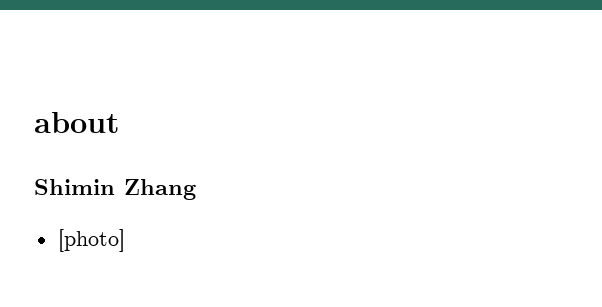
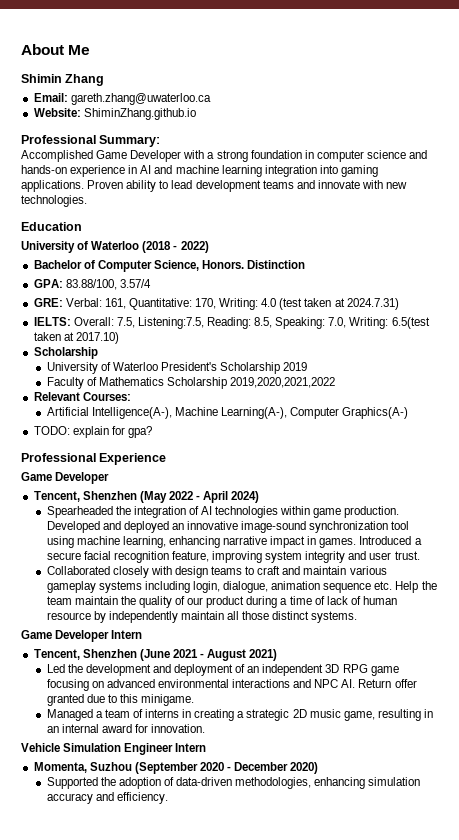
[34,112,119,133] about -> [21,44,91,55] About Me
[57,229,125,252] [photo] -> [33,93,211,105] [33,108,196,120] [21,135,161,147] [21,150,428,162] [21,165,378,177] [21,180,408,192] [21,195,87,207] [21,222,82,231] [21,241,209,253] [33,260,306,272] [33,279,151,290] [33,298,399,310] [33,317,430,329] [33,332,119,344] [33,347,98,359] [46,362,308,374] [46,377,336,389] [33,392,131,401] [46,407,409,419] [33,426,152,438] [21,453,167,465] [21,472,110,484] [33,491,260,503] [46,506,400,518] [46,521,410,533] [46,536,422,548] [46,551,420,563] [46,566,387,578] [46,581,437,593] [46,596,397,608] [46,611,358,623] [21,630,143,642] [33,649,278,661] [46,664,399,676] [46,679,417,691] [46,694,195,706] [46,709,433,721] [46,724,206,733] [21,743,207,755] [33,762,319,774] [46,777,421,789] [46,792,168,804] Email: gareth.zhang@uwaterloo.ca // Website: ShiminZhang.github.io // Professional Summary: // Accomplished Game Developer with a strong foundation in computer science and hands-on experience in AI and machine learning integration into gaming applications. Proven ability to lead development teams and innovate with new technologies. // Education // University of Waterloo (2018 - 2022) // Bachelor of Computer Science, Honors. Distinction // GPA: 83.88/100, 3.57/4 // GRE: Verbal: 161, Quantitative: 170, Writing: 4.0 (test taken at 2024.7.31) // IELTS: Overall: 7.5, Listening:7.5, Reading: 8.5, Speaking: 7.0, Writing: 6.5(test taken at 2017.10) // Scholarship // University of Waterloo President's Scholarship 2019 // Faculty of Mathematics Scholarship 2019,2020,2021,2022 // Relevant Courses: // Artificial Intelligence(A-), Machine Learning(A-), Computer Graphics(A-) // TODO: explain for gpa? // Professional Experience // Game Developer // Tencent, Shenzhen (May 2022 - April 2024) // Spearheaded the integration of AI technologies within game production. Developed and deployed an innovative image-sound synchronization tool using machine learning, enhancing narrative impact in games. Introduced a secure facial recognition feature, improving system integrity and user trust. // Collaborated closely with design teams to craft and maintain various gameplay systems including login, dialogue, animation sequence etc. Help the team maintain the quality of our product during a time of lack of human resource by independently maintain all those distinct systems. // Game Developer Intern // Tencent, Shenzhen (June 2021 - August 2021) // Led the development and deployment of an independent 3D RPG game focusing on advanced environmental interactions and NPC AI. Return offer granted due to this minigame. // Managed a team of interns in creating a strategic 2D music game, resulting in an internal award for innovation. // Vehicle Simulation Engineer Intern // Momenta, Suzhou (September 2020 - December 2020) // Supported the adoption of data-driven methodologies, enhancing simulation accuracy and efficiency.

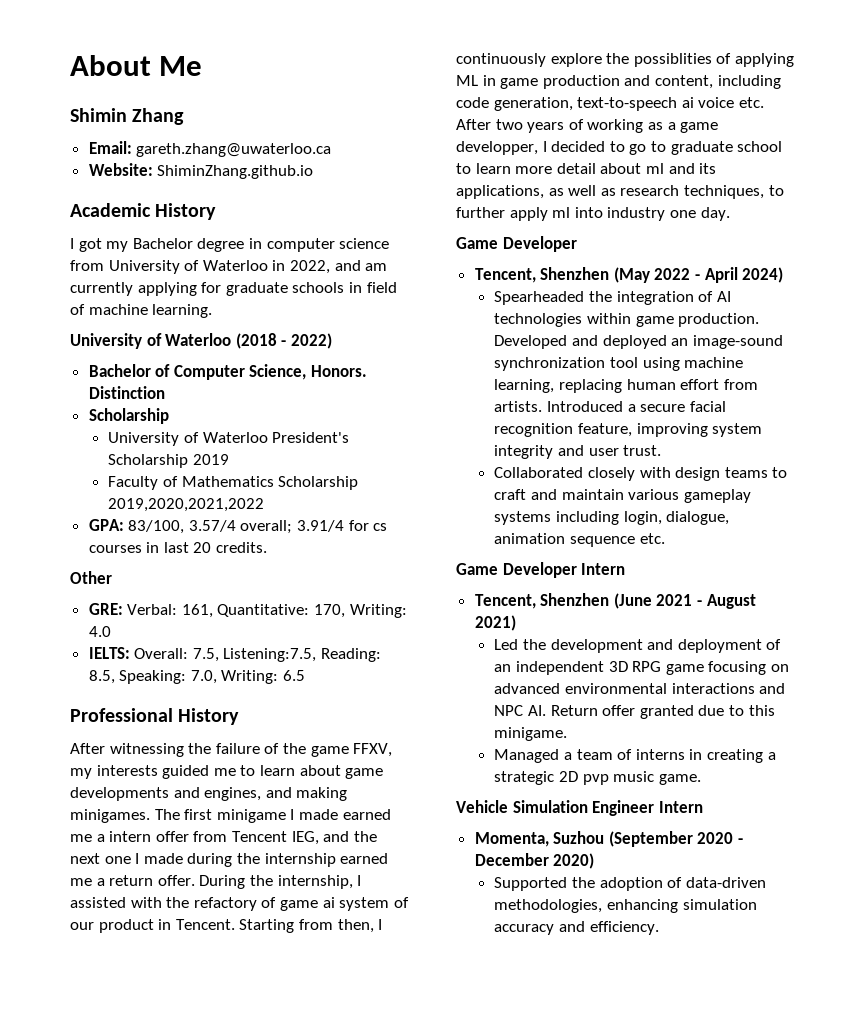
[21,135,161,147] [21,150,428,162] [21,165,378,177] [21,180,408,192] [21,195,87,207] [21,222,82,231] Professional Summary: // Accomplished Game Developer with a strong foundation in computer science and hands-on experience in AI and machine learning integration into gaming applications. Proven ability to lead development teams and innovate with new technologies. // Education -> [70,203,217,220] [70,238,390,252] [70,260,388,274] [70,282,397,296] [70,304,213,318] Academic History // I got my Bachelor degree in computer science from University of Waterloo in 2022, and am currently applying for graduate schools in field of machine learning.
[33,279,151,290] [33,298,399,310] [33,317,430,329] [33,332,119,344] // GPA: 83.88/100, 3.57/4 // GRE: Verbal: 161, Quantitative: 170, Writing: 4.0 (test taken at 2024.7.31) // IELTS: Overall: 7.5, Listening:7.5, Reading: 8.5, Speaking: 7.0, Writing: 6.5(test taken at 2017.10) -> (165, 392) none
[33,392,131,401] [46,407,409,419] [33,426,152,438] [21,453,167,465] Relevant Courses: // Artificial Intelligence(A-), Machine Learning(A-), Computer Graphics(A-) // TODO: explain for gpa? // Professional Experience -> [88,519,388,534] [88,542,268,553] [70,571,112,584] [88,603,407,618] [88,626,111,637] [88,647,382,662] [88,670,306,684] [70,708,240,725] [70,743,393,757] [70,765,384,779] [70,787,348,801] [70,809,391,823] [70,831,377,845] [70,853,389,867] [70,875,362,889] [70,897,409,911] [70,919,383,933] [456,53,794,67] [456,75,781,89] [456,97,764,111] [456,119,719,133] [456,141,783,155] [456,163,717,174] [456,185,784,199] [456,207,730,221] GPA: 83/100, 3.57/4 overall; 3.91/4 for cs courses in last 20 credits. // Other // GRE: Verbal: 161, Quantitative: 170, Writing: 4.0 // IELTS: Overall: 7.5, Listening:7.5, Reading: 8.5, Speaking: 7.0, Writing: 6.5 // Professional History // After witnessing the failure of the game FFXV, my interests guided me to learn about game developments and engines, and making minigames. The first minigame I made earned me a intern offer from Tencent IEG, and the next one I made during the internship earned me a return offer. During the internship, I assisted with the refactory of game ai system of our product in Tencent. Starting from then, I continuously explore the possiblities of applying ML in game production and content, including code generation, text-to-speech ai voice etc. After two years of working as a game developper, I decided to go to graduate school to learn more detail about ml and its applications, as well as research techniques, to further apply ml into industry one day.
[187,521,239,530] innovative -> (689, 342) none
[168,536,357,548] enhancing narrative impact in games. -> [559,379,758,393] [494,401,543,412] replacing human effort from artists.
[395,581,437,593] [46,596,397,608] [46,611,358,623] Help the team maintain the quality of our product during a time of lack of human resource by independently maintain all those distinct systems. -> (665, 538) none
[309,709,433,721] [46,724,206,733] music game, resulting in an internal award for innovation. -> [582,771,701,785] pvp music game.

